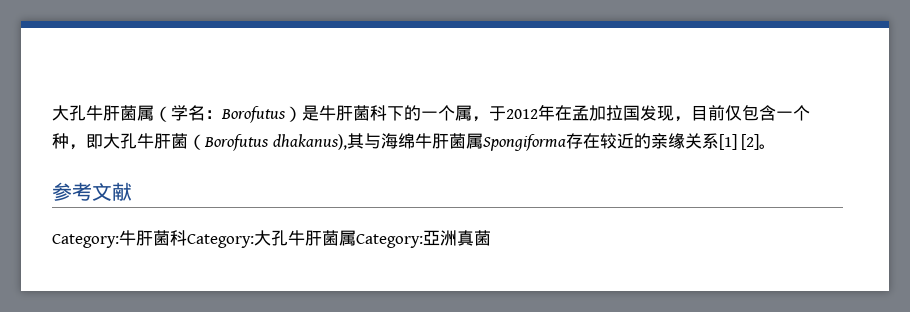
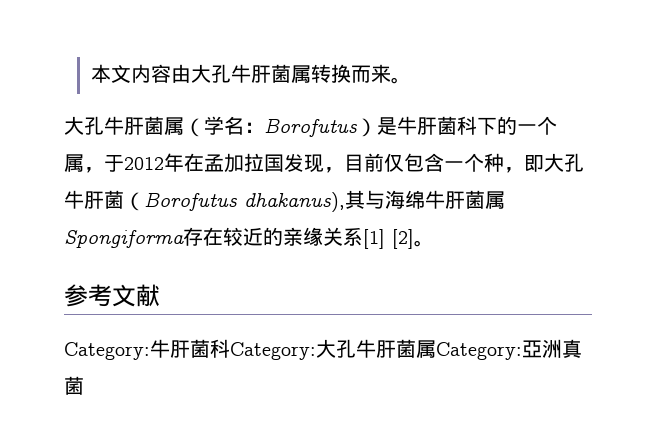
(52, 113) none -> [90,64,411,84] 本文内容由大孔牛肝菌属转换而来。 //

